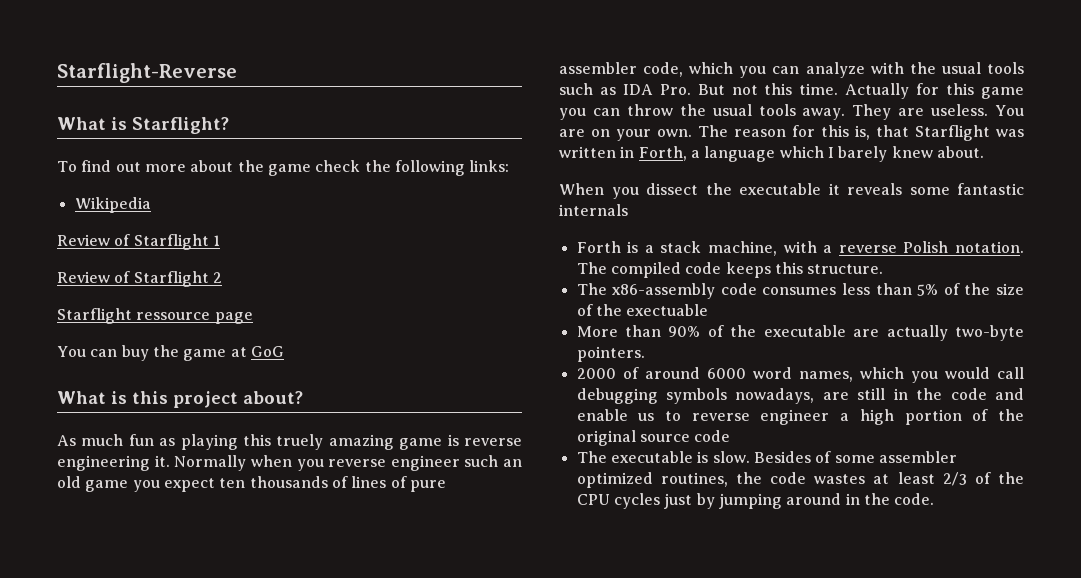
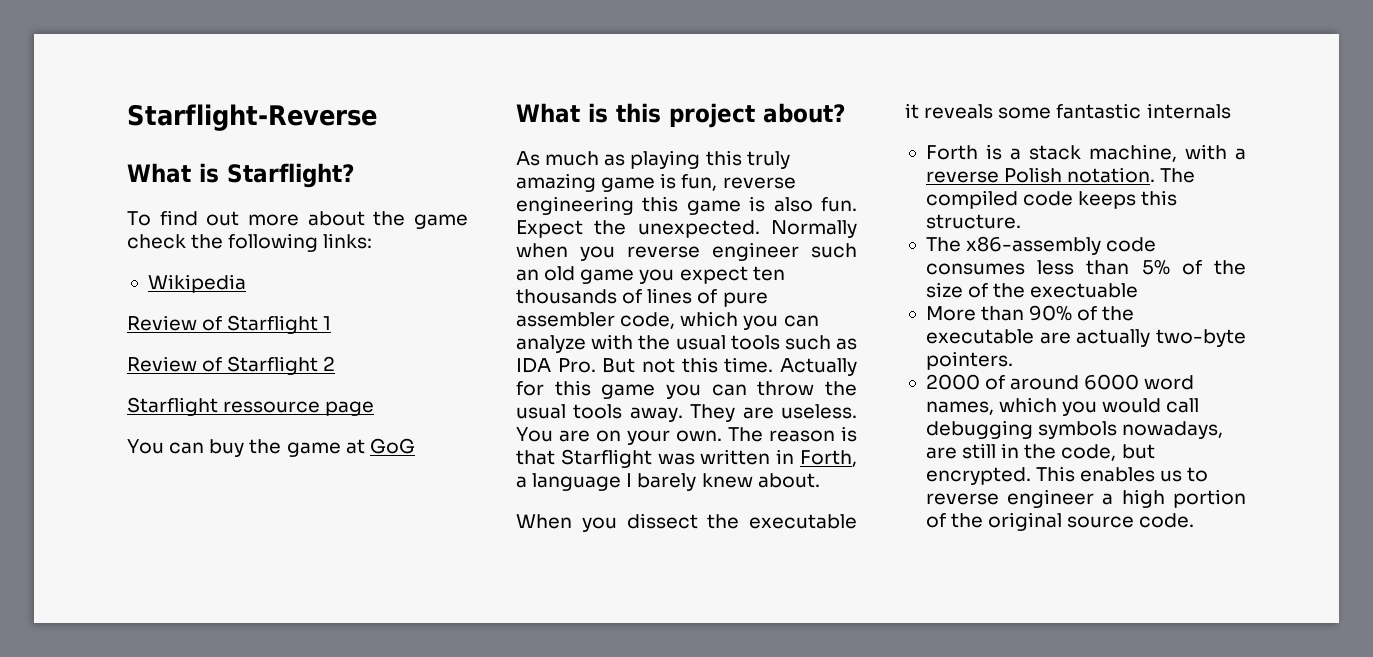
[128,434,154,446] fun -> (600, 158) none
[276,434,324,450] truely -> [746,151,790,169] truly
(459, 440) none -> [681,174,718,191] fun,
[154,455,170,467] it. -> [642,196,857,215] [516,220,760,238] this game is also fun. Expect the unexpected.
[792,125,870,140] for this is, -> [841,426,857,442] is
[779,146,824,158] which -> (622, 482) none
[950,388,1024,400] [576,409,628,421] code and enable -> [1061,444,1155,461] [925,466,1156,485] code, but encrypted. This enables
[694,430,731,442] [576,451,957,463] [576,472,1024,488] [576,493,890,509] code // The executable is slow. Besides of some assembler optimized routines, the code wastes at least 2/3 of the CPU cycles just by jumping around in the -> (1135, 522) none

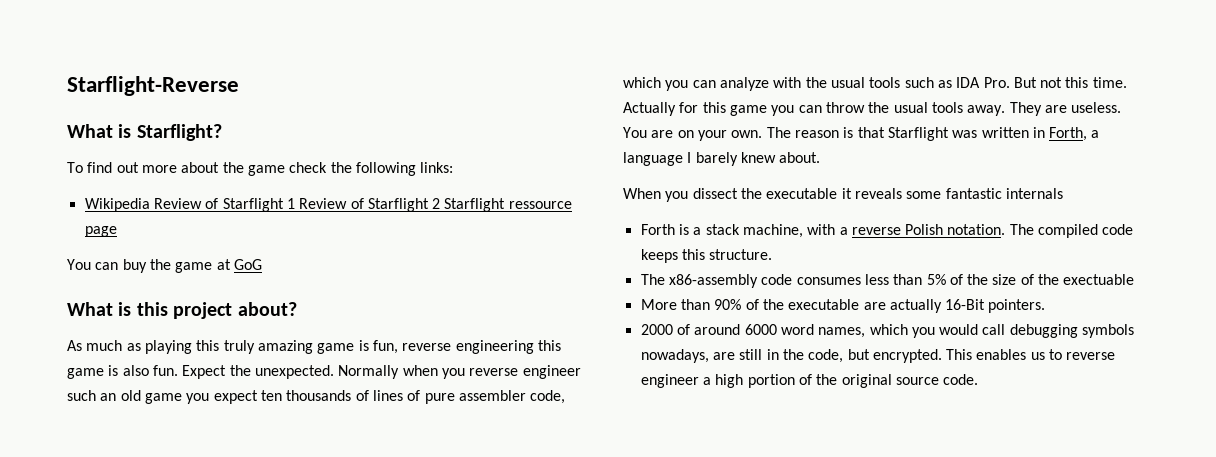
(246, 283) // -> (150, 205) none
(332, 323) // -> (295, 203) none
(336, 363) // -> (441, 203) none
[1156,329,1246,347] two-byte -> [945,299,986,310] 16-Bit

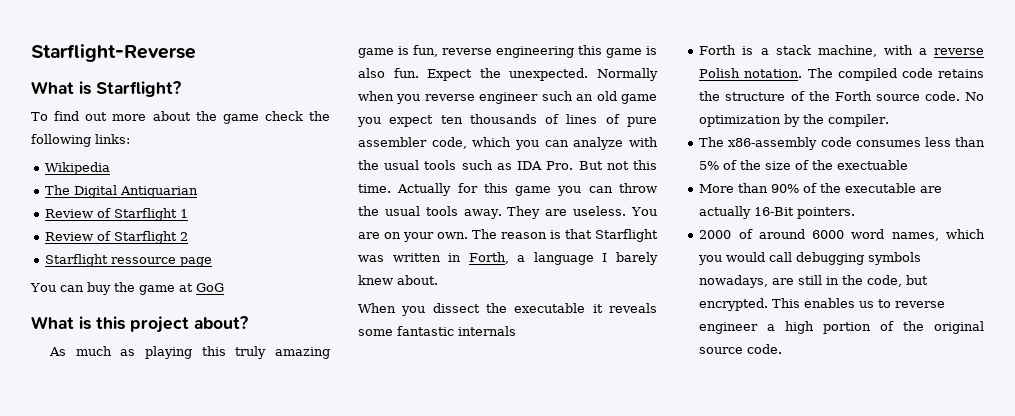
(150, 205) none -> [45,185,199,198] // The Digital Antiquarian //
(295, 203) none -> (189, 213) //
(441, 203) none -> (189, 236) //
[640,249,773,263] keeps this structure. -> [938,69,984,78] [699,91,984,101] [699,114,890,127] retains the structure of the Forth source code. No optimization by the compiler.

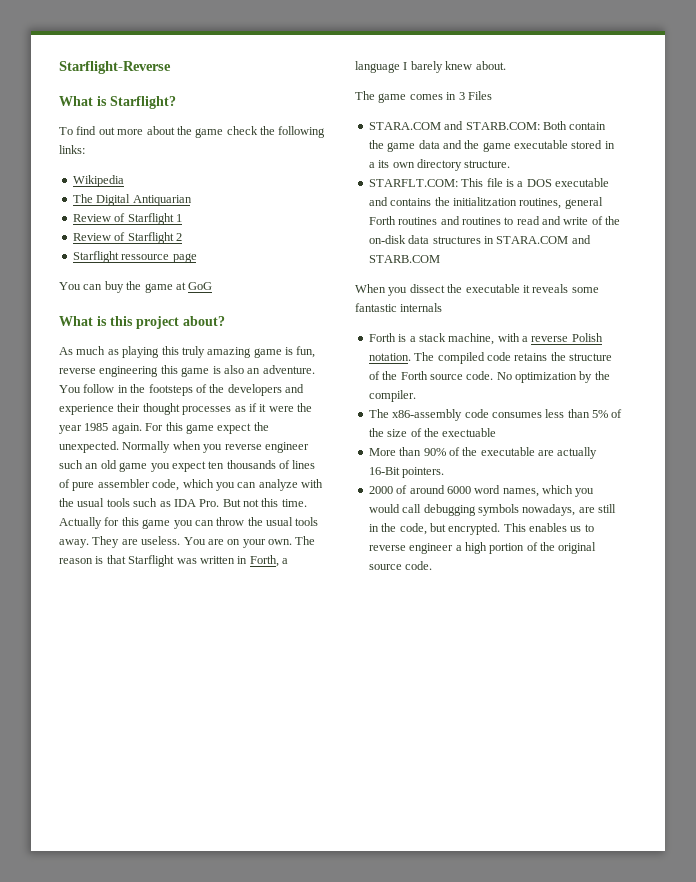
[393,68,473,81] fun. Expect -> [247,365,315,374] [59,384,304,396] [59,403,312,415] [59,422,252,434] an adventure. You follow in the footsteps of the developers and experience their thought processes as if it were the year 1985 again. For this game expect
(438, 280) none -> [355,91,492,103] [368,121,607,130] [368,140,615,152] [368,159,511,171] [368,178,609,187] [368,197,603,209] [368,216,621,225] [368,235,591,244] [368,255,440,263] // The game comes in 3 Files // STARA.COM and STARB.COM: Both contain the game data and the game executable stored in a its own directory structure. // STARFLT.COM: This file is a DOS executable and contains the initialitzation routines, general Forth routines and routines to read and write of the on-disk data structures in STARA.COM and STARB.COM

